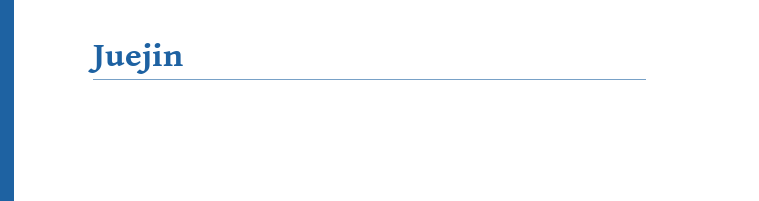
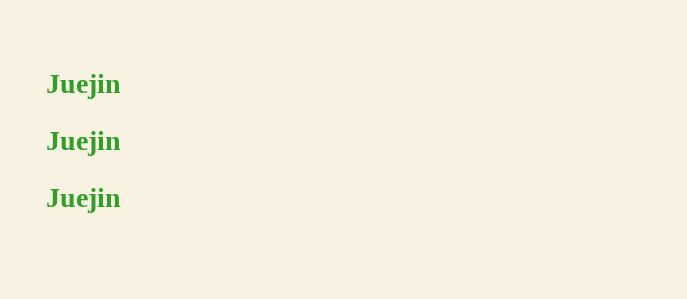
[88,43,183,74] Juejin -> [46,74,121,99] [46,131,121,156] [46,188,121,213] Juejin // Juejin // Juejin

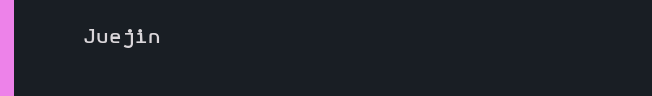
[46,74,121,99] [46,131,121,156] [46,188,121,213] Juejin // Juejin // Juejin -> [83,29,161,48] Juejin

